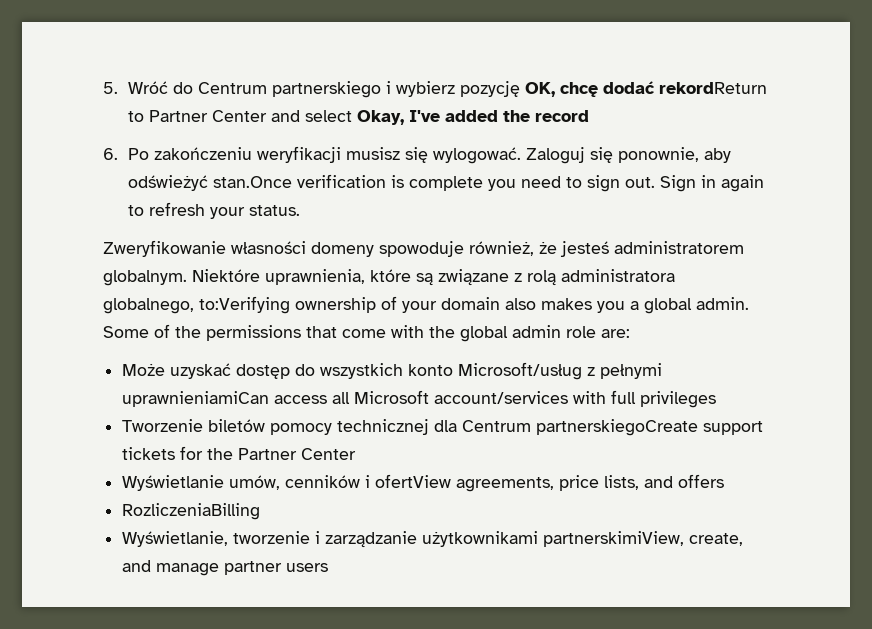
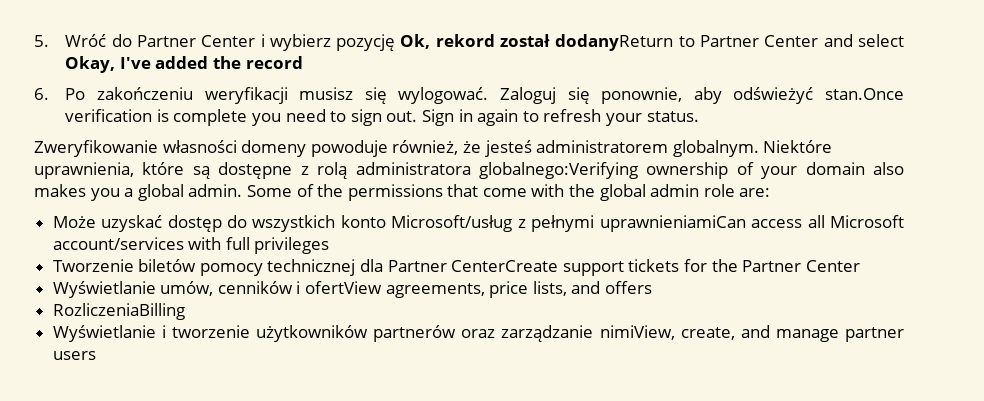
[197,81,381,98] Centrum partnerskiego -> [136,35,256,47] Partner Center
[524,81,767,97] OK, chcę dodać rekordReturn -> [400,34,674,51] Ok, rekord został dodanyReturn
[379,241,464,257] spowoduje -> [310,140,388,157] powoduje
[438,269,509,286] związane -> [218,162,293,179] dostępne
[103,296,290,314] globalnego, to:Verifying -> [478,162,638,179] globalnego:Verifying
[462,419,699,436] Centrum partnerskiegoCreate -> [387,260,559,272] Partner CenterCreate
[122,531,685,548] Wyświetlanie, tworzenie i zarządzanie użytkownikami partnerskimiView, -> [52,325,675,342] Wyświetlanie i tworzenie użytkowników partnerów oraz zarządzanie nimiView,

